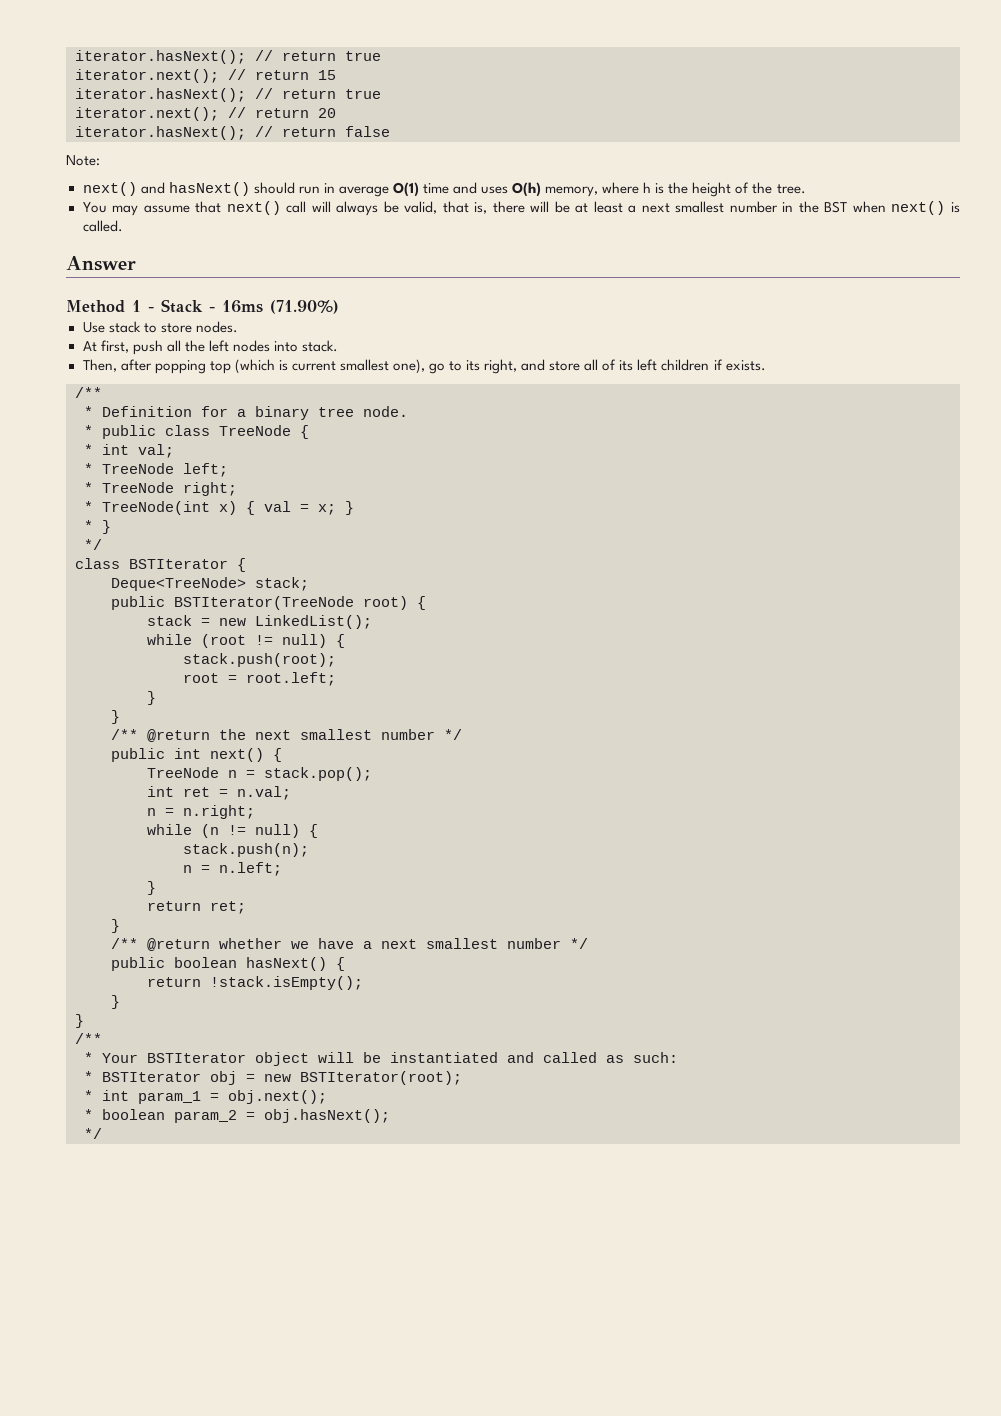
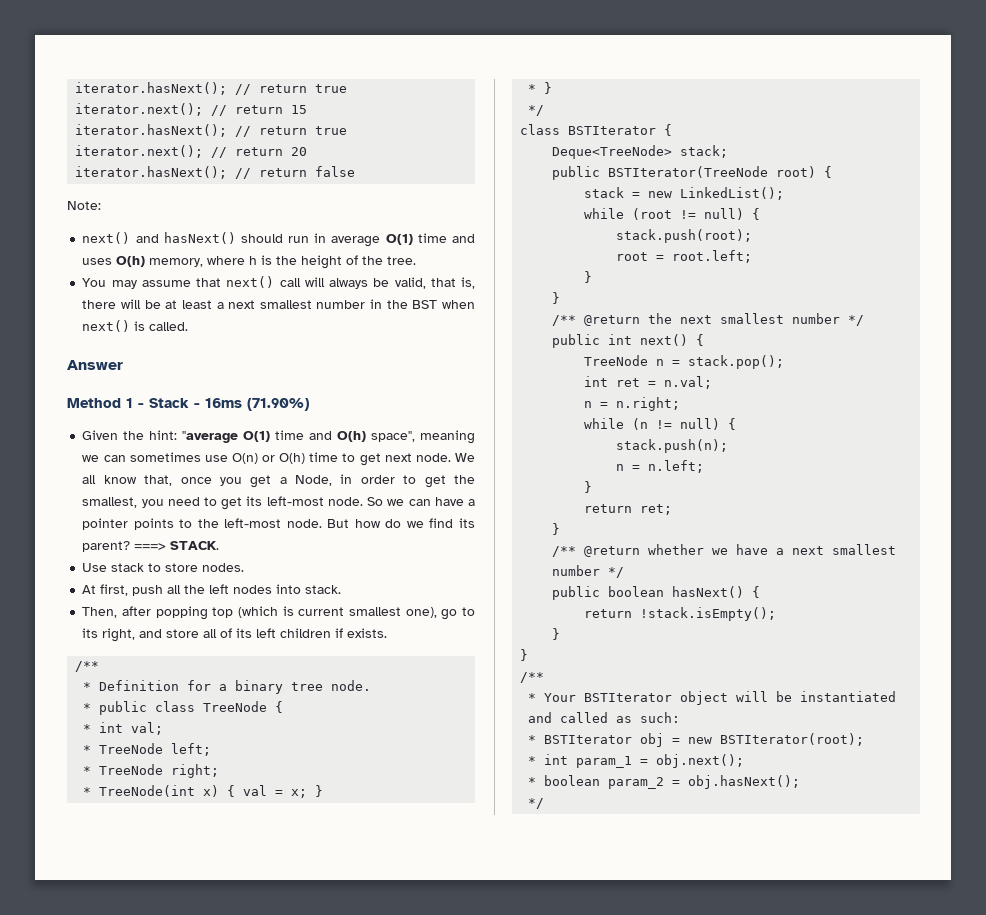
(339, 307) none -> [82,430,476,444] [82,452,475,466] [82,474,475,488] [82,496,476,510] [82,518,475,530] [82,541,220,552] // Given the hint: "average O(1) time and O(h) space", meaning we can sometimes use O(n) or O(h) time to get next node. We all know that, once you get a Node, in order to get the smallest, you need to get its left-most node. So we can have a pointer points to the left-most node. But how do we find its parent? ===> STACK.

